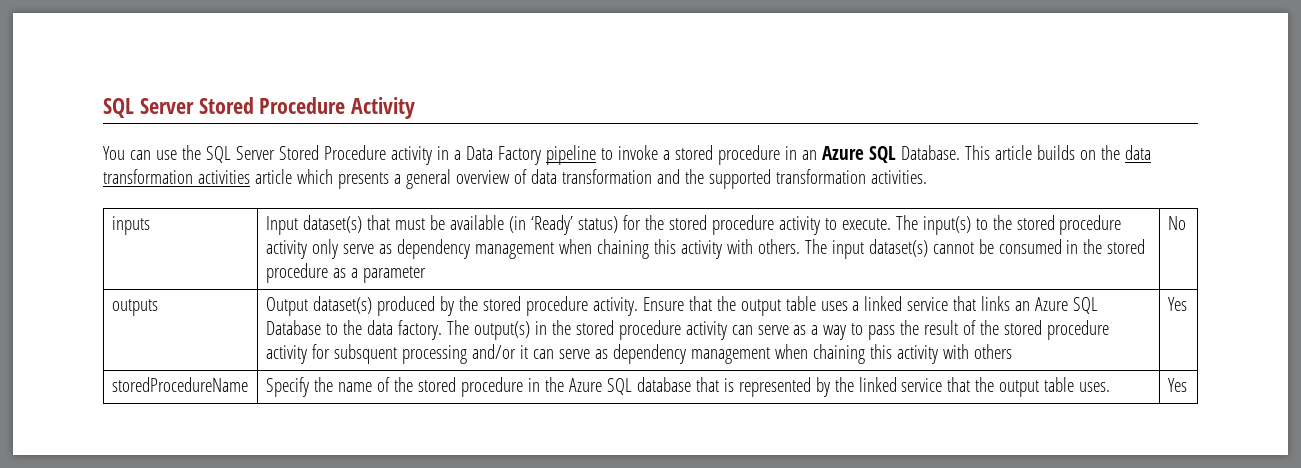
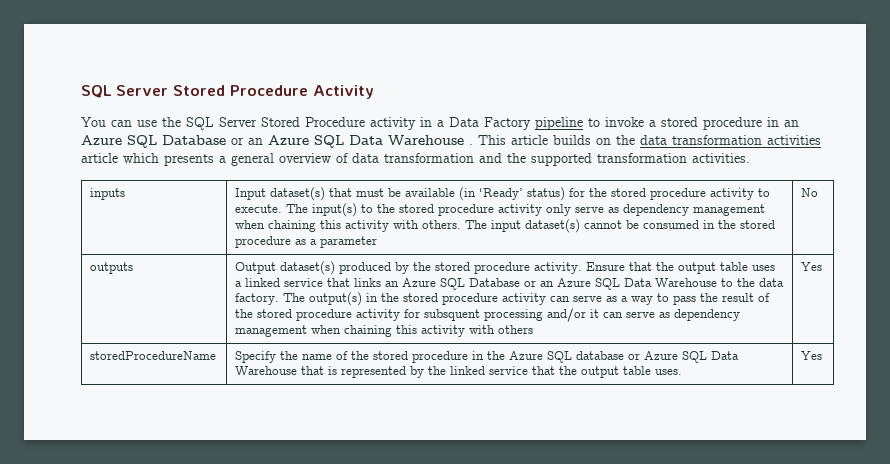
[900,145,960,160] Database. -> [162,135,473,148] Database or an Azure SQL Data Warehouse .
(321, 327) none -> [524,278,718,290] or an Azure SQL Data Warehouse
(691, 384) none -> [628,351,740,363] [235,366,298,375] or Azure SQL Data Warehouse

